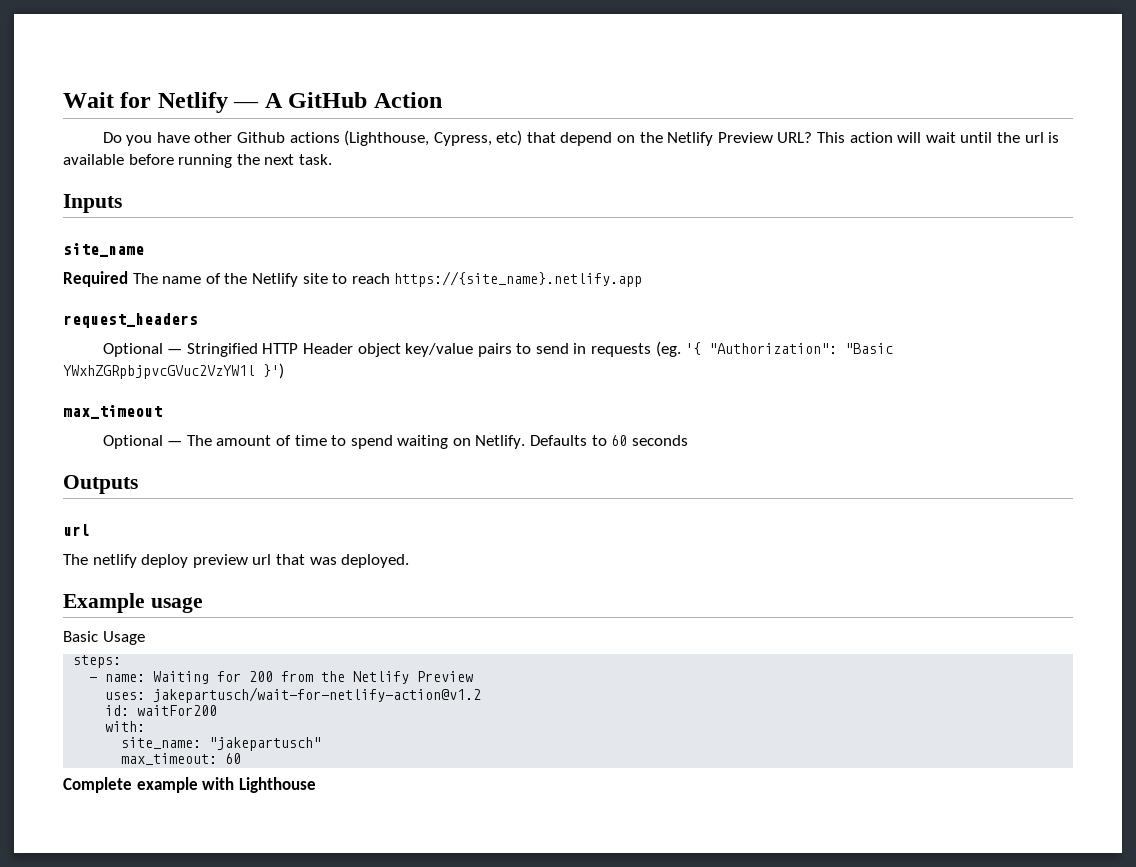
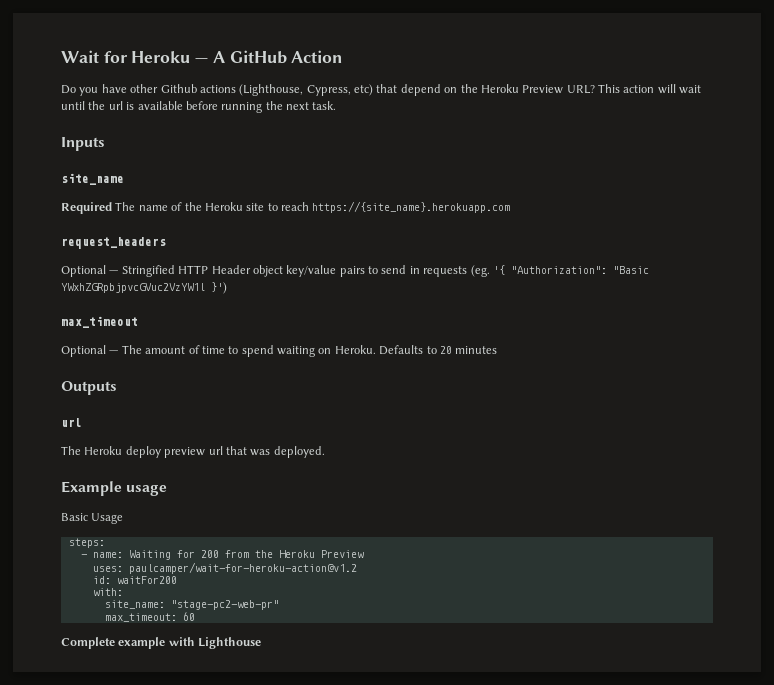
[157,92,228,113] Netlify -> [131,51,191,63] Heroku
[667,132,714,146] Netlify -> [480,84,519,93] Heroku
[251,273,298,287] Netlify -> [204,202,243,211] Heroku
[394,271,643,287] https://{site_name}.netlify.app -> [312,201,511,213] https://{site_name}.herokuapp.com
[475,435,526,449] Netlify. -> [334,345,376,354] Heroku.
[611,435,688,446] 60 seconds -> [439,346,498,354] 20 minutes
[92,554,137,568] netlify -> [84,446,123,455] Heroku
[353,671,410,684] Netlify -> [278,550,315,558] Heroku
[153,687,482,703] jakepartusch/wait-for-netlify-action@v1.2 -> [128,562,357,574] paulcamper/wait-for-heroku-action@v1.2
[209,737,322,751] "jakepartusch" -> [170,600,279,610] "stage-pc2-web-pr"

